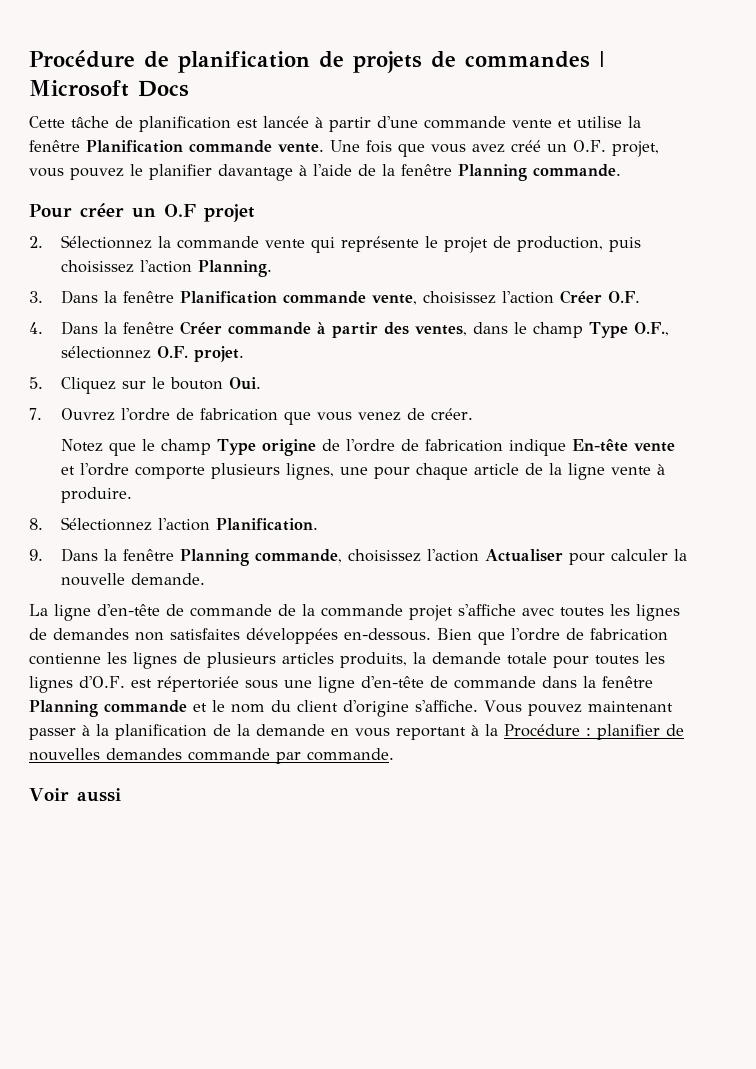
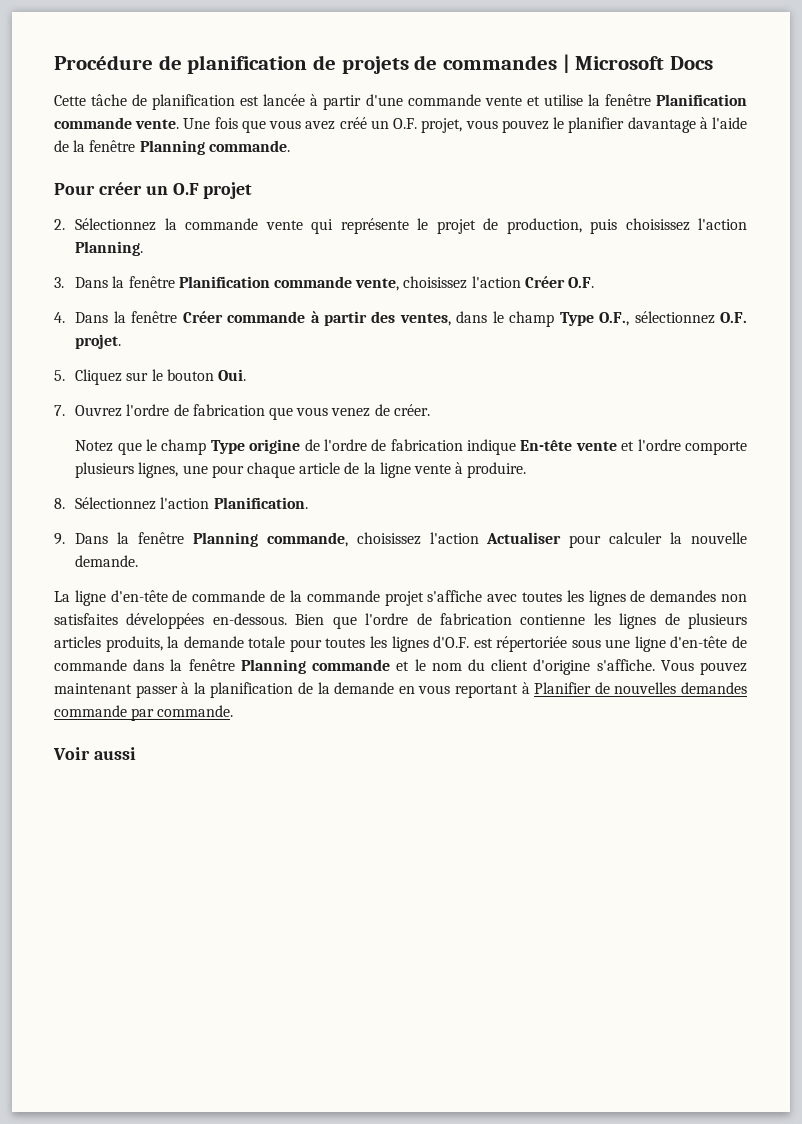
[485,724,660,740] la Procédure : planifier -> [534,682,592,694] Planifier

